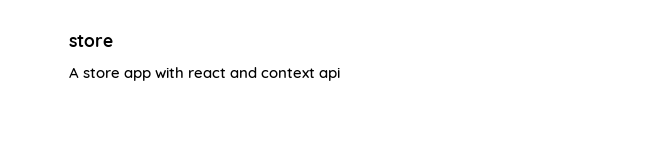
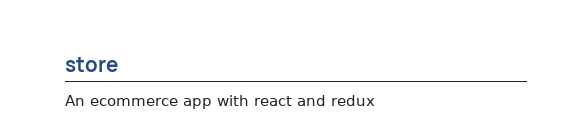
[69,67,121,78] A store -> [65,95,178,106] An ecommerce
[261,67,341,81] context api -> [331,95,375,106] redux

